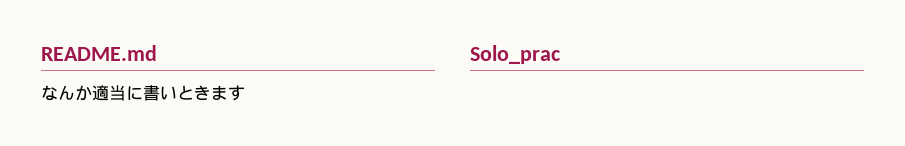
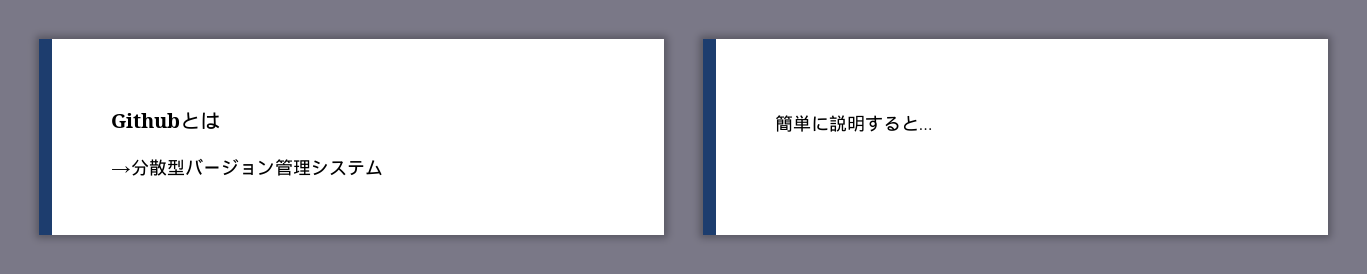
[41,45,157,61] [41,85,245,101] [470,45,560,64] README.md // なんか適当に書いときます // Solo_prac -> [111,112,220,130] [111,158,383,176] [775,115,932,132] Githubとは // →分散型バージョン管理システム // 簡単に説明すると…

